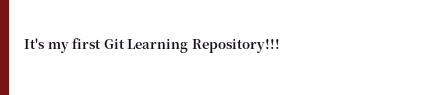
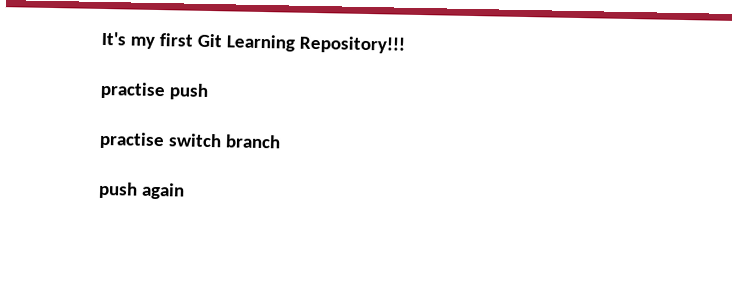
(280, 46) none -> [100,81,209,100] [99,131,281,150] [98,181,185,200] // practise push // practise switch branch // push again

